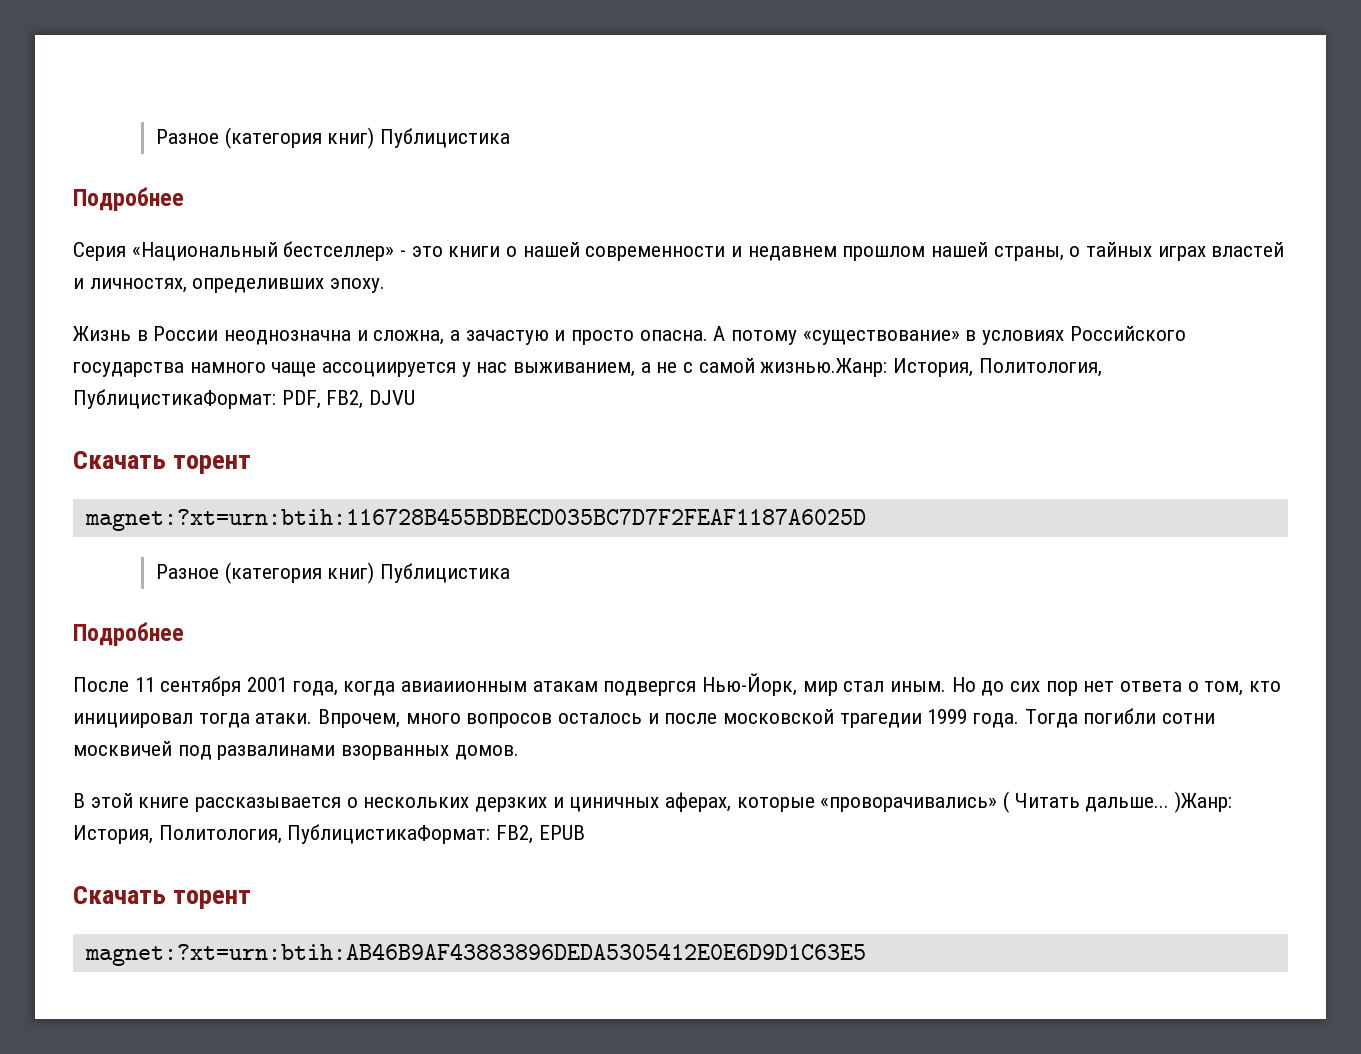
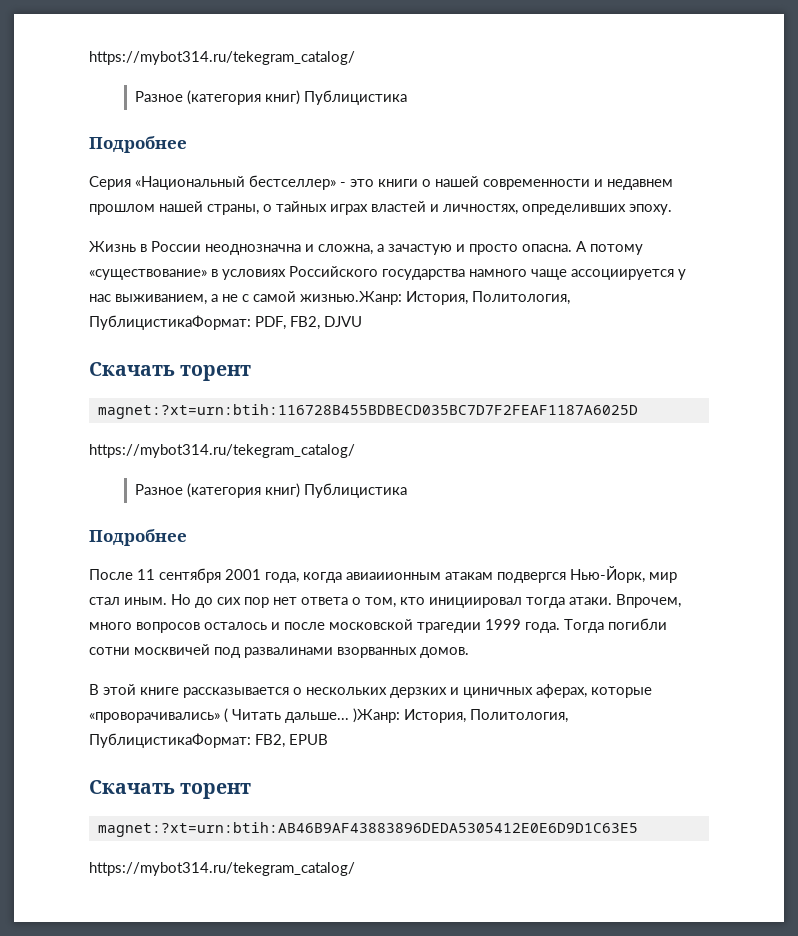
(156, 136) none -> [89,51,355,65] https://mybot314.ru/tekegram_catalog/ //
(866, 519) none -> [89,444,355,458] // https://mybot314.ru/tekegram_catalog/
(866, 954) none -> [89,862,355,876] // https://mybot314.ru/tekegram_catalog/

